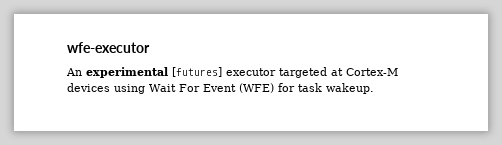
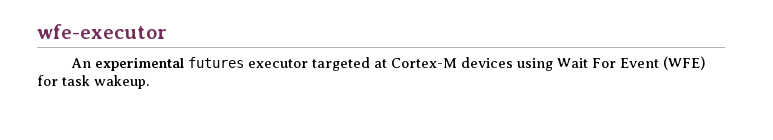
[172,67,222,77] [futures] -> [187,57,244,68] futures

